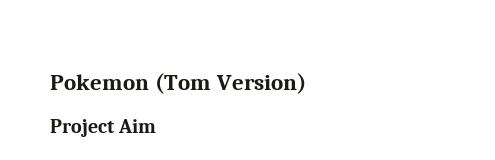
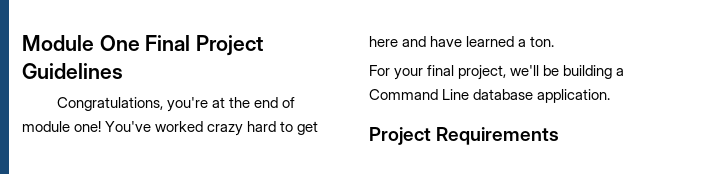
[50,73,307,94] [50,119,157,137] Pokemon (Tom Version) // Project Aim -> [22,35,264,56] [22,63,123,79] [56,97,295,112] [22,121,319,136] [369,36,555,47] [369,65,625,80] [369,89,611,103] [369,127,560,145] Module One Final Project Guidelines // Congratulations, you're at the end of module one! You've worked crazy hard to get here and have learned a ton. // For your final project, we'll be building a Command Line database application. // Project Requirements

